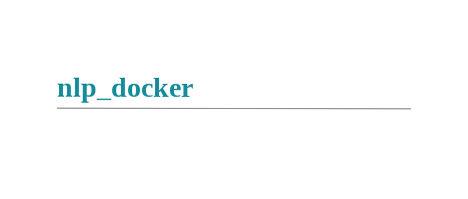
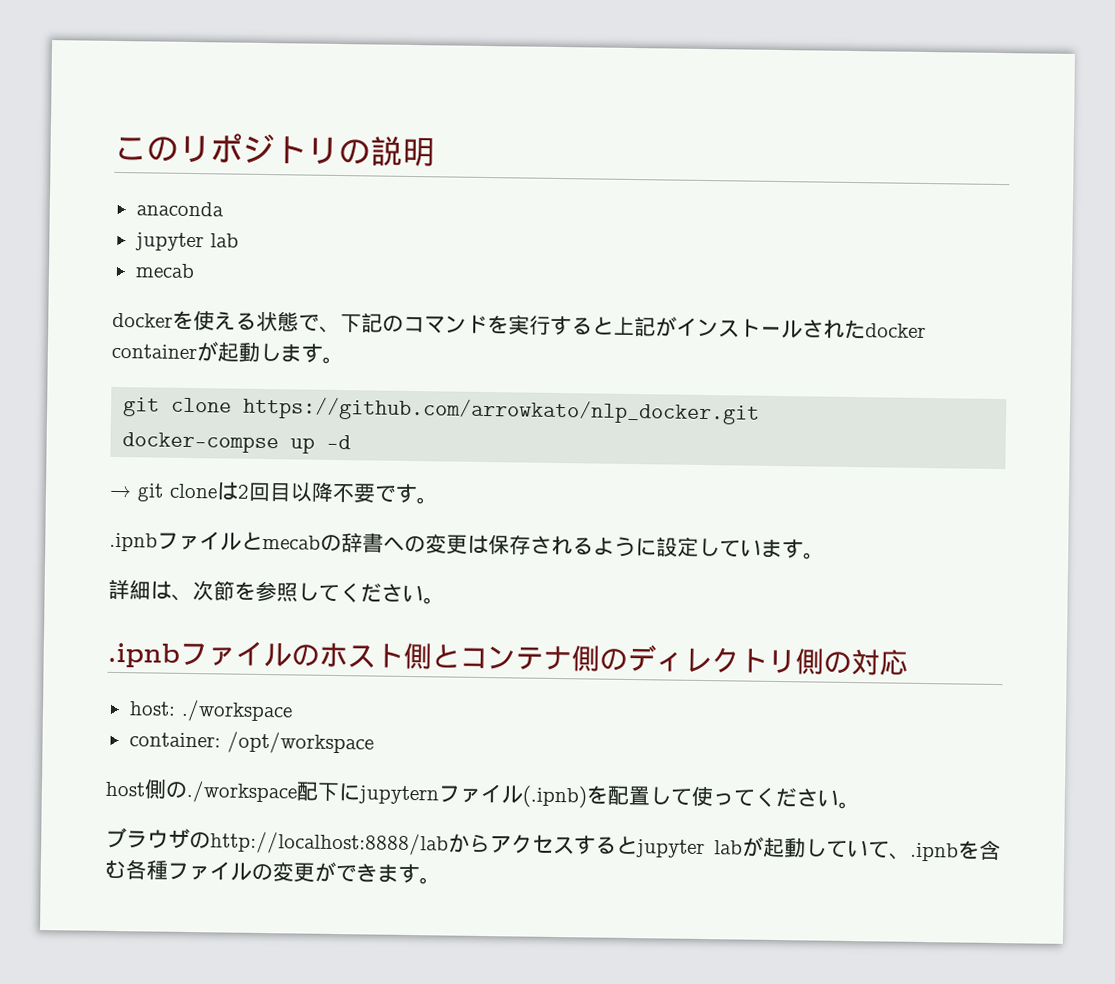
[56,77,194,103] nlp_docker -> [114,133,435,167] [135,201,224,217] [134,232,239,252] [134,263,195,279] [112,310,926,340] [111,341,344,365] [122,396,761,425] [122,432,352,454] [109,481,438,505] [109,531,825,560] [108,579,445,605] [107,641,908,676] [128,699,293,723] [128,731,374,755] [105,779,860,810] [105,827,1001,862] [104,859,441,885] このリポジトリの説明 // anaconda // jupyter lab // mecab // dockerを使える状態で、下記のコマンドを実行すると上記がインストールされたdocker containerが起動します。 // git clone https://github.com/arrowkato/nlp_docker.git // docker-compse up -d // → git cloneは2回目以降不要です。 // .ipnbファイルとmecabの辞書への変更は保存されるように設定しています。 // 詳細は、次節を参照してください。 // .ipnbファイルのホスト側とコンテナ側のディレクトリ側の対応 // host: ./workspace // container: /opt/workspace // host側の./workspace配下にjupyternファイル(.ipnb)を配置して使ってください。 // ブラウザのhttp://localhost:8888/labからアクセスするとjupyter labが起動していて、.ipnbを含む各種ファイルの変更ができます。

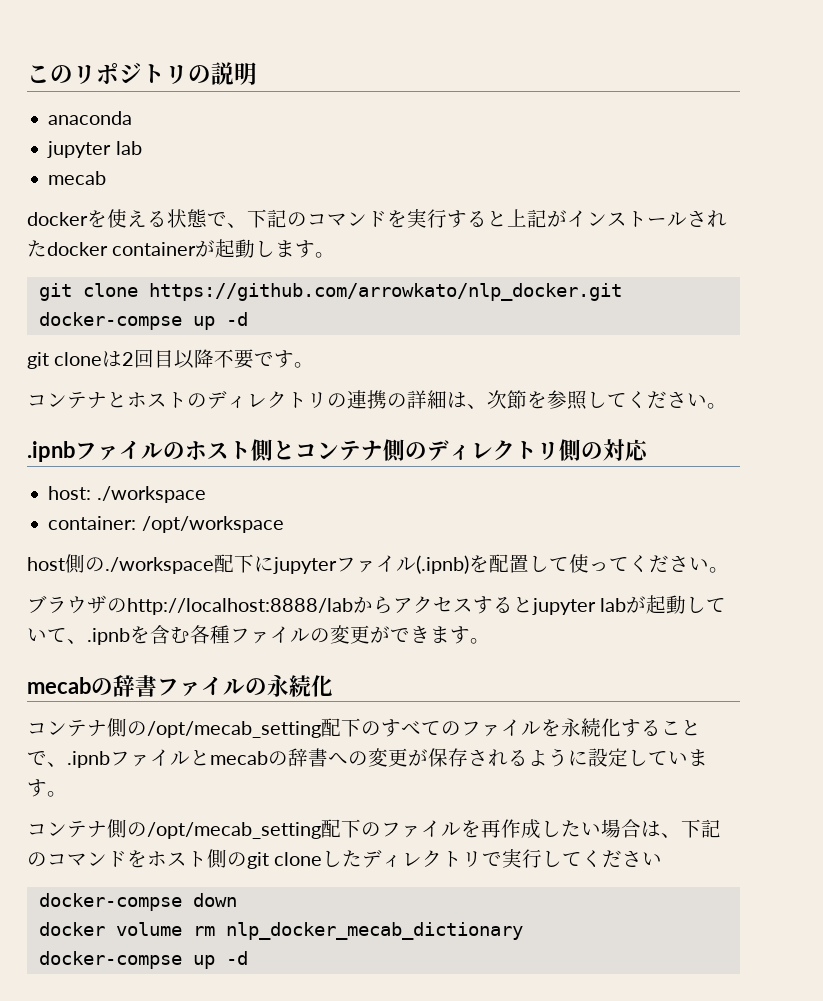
[109,485,132,498] → -> (248, 319) none
[109,531,825,560] .ipnbファイルとmecabの辞書への変更は保存されるように設定しています。 // -> [27,390,407,409] コンテナとホストのディレクトリの連携の
[358,785,439,805] jupytern -> [273,557,337,574] jupyter
(441, 881) none -> [27,674,333,697] [27,718,701,738] [27,748,708,768] [27,779,67,797] [27,819,721,839] [27,849,663,869] [38,893,237,911] [38,922,523,940] [38,951,248,969] // mecabの辞書ファイルの永続化 // コンテナ側の/opt/mecab_setting配下のすべてのファイルを永続化することで、.ipnbファイルとmecabの辞書への変更が保存されるように設定しています。 // コンテナ側の/opt/mecab_setting配下のファイルを再作成したい場合は、下記のコマンドをホスト側のgit cloneしたディレクトリで実行してください // docker-compse down // docker volume rm nlp_docker_mecab_dictionary // docker-compse up -d

